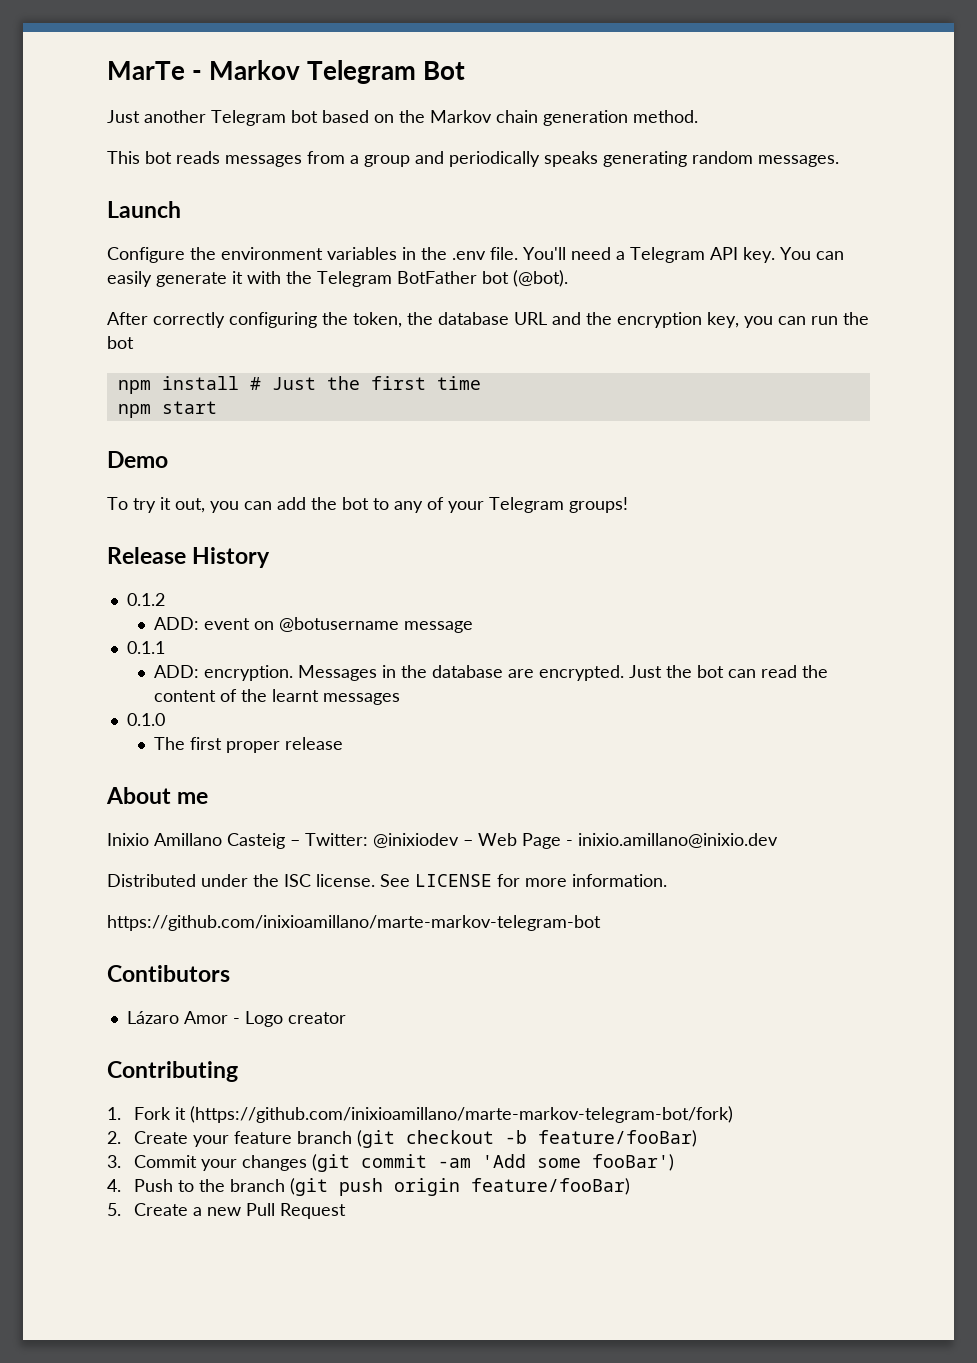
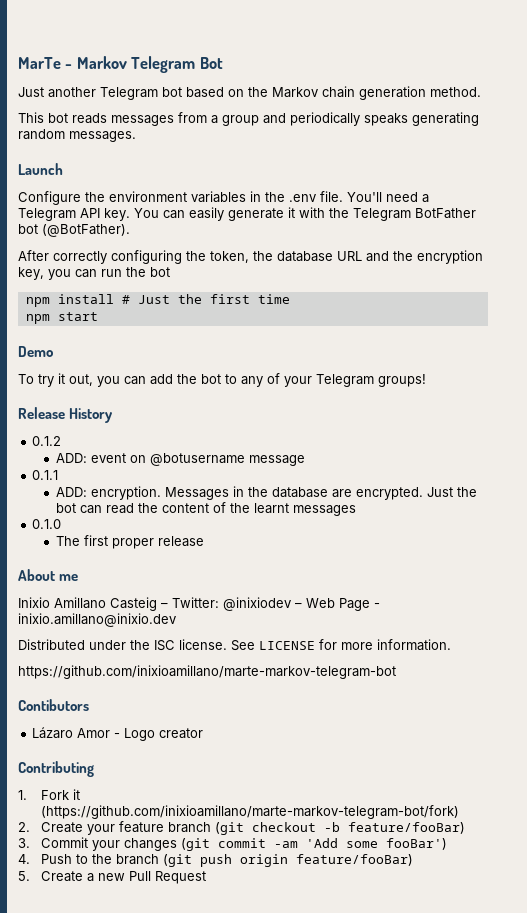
[513,270,568,287] (@bot). -> [42,224,130,237] (@BotFather).

